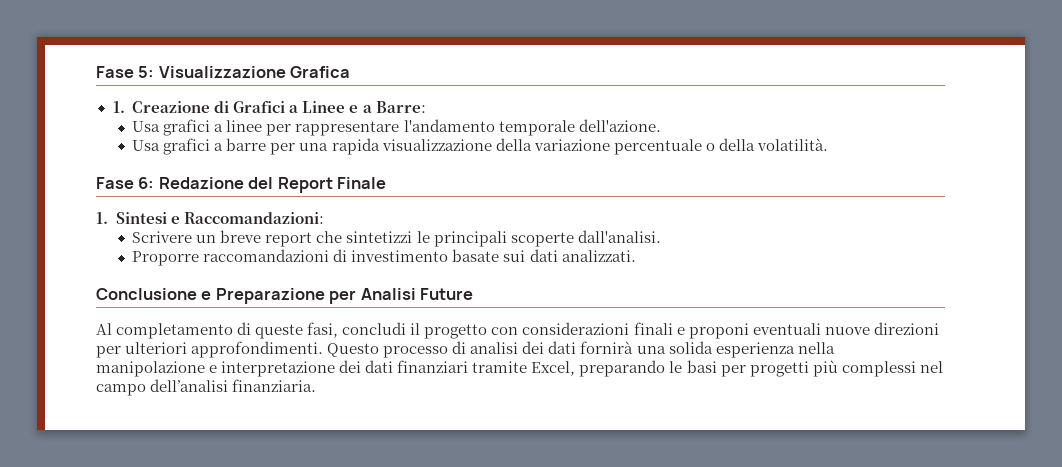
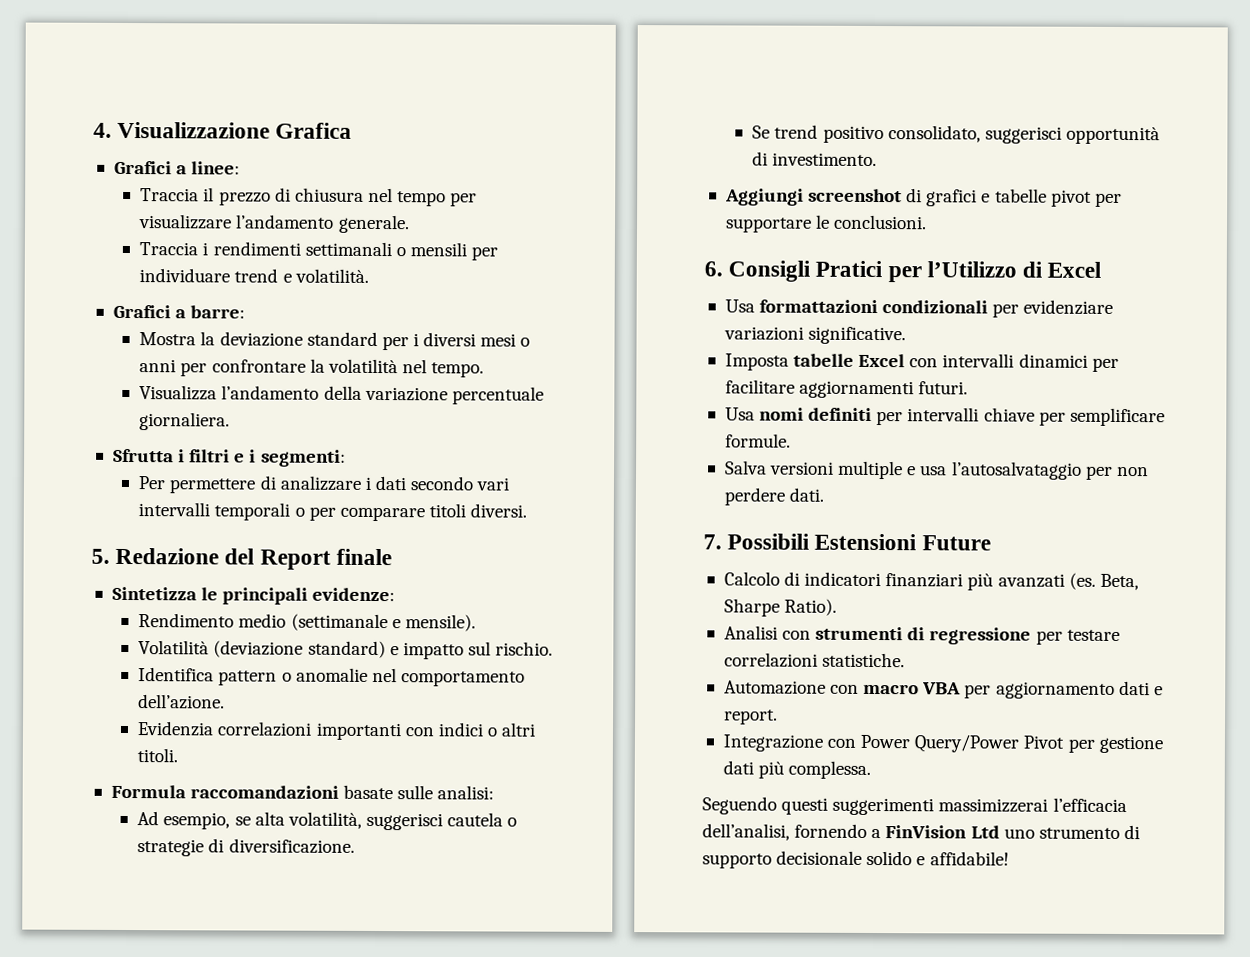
[96,66,155,78] Fase 5: -> [93,122,112,138] 4.
[112,101,426,113] [132,119,661,136] [132,138,828,155] [96,177,387,193] [96,212,324,224] [132,230,661,247] [132,249,636,266] [96,288,474,304] [96,322,939,339] [96,341,835,358] [96,360,943,377] [96,379,317,396] 1. Creazione di Grafici a Linee e a Barre: // Usa grafici a linee per rappresentare l'andamento temporale dell'azione. // Usa grafici a barre per una rapida visualizzazione della variazione percentuale o della volatilità. // Fase 6: Redazione del Report Finale // 1. Sintesi e Raccomandazioni: // Scrivere un breve report che sintetizzi le principali scoperte dall'analisi. // Proporre raccomandazioni di investimento basate sui dati analizzati. // Conclusione e Preparazione per Analisi Future // Al completamento di queste fasi, concludi il progetto con considerazioni finali e proponi eventuali nuove direzioni per ulteriori approfondimenti. Questo processo di analisi dei dati fornirà una solida esperienza nella manipolazione e interpretazione dei dati finanziari tramite Excel, preparando le basi per progetti più complessi nel campo dell’analisi finanziaria. -> [113,160,241,175] [140,187,478,207] [138,214,410,234] [139,241,499,261] [139,268,369,283] [112,304,246,319] [139,331,531,351] [139,358,485,378] [139,385,544,405] [139,412,231,431] [112,448,346,467] [138,475,511,494] [138,502,528,522] [91,547,392,570] [111,586,396,605] [138,613,476,632] [138,640,554,660] [138,667,525,687] [138,694,226,710] [137,721,537,741] [137,748,179,763] [110,784,495,800] [137,811,518,831] [137,838,355,857] [752,124,1160,145] [752,151,878,167] [724,188,1122,207] [724,214,928,233] [704,260,1102,283] [724,299,1114,318] [723,326,907,345] [724,353,1119,372] [724,379,969,399] [724,407,1165,427] [724,433,791,448] [724,460,1149,480] [723,487,825,506] [703,533,991,551] [723,571,1139,591] [723,598,838,617] [723,625,1120,645] [723,652,906,668] [723,680,1163,699] [723,709,778,725] [722,734,1163,754] [722,760,872,779] [702,796,1127,816] [702,823,1140,841] [702,850,1009,869] Grafici a linee: // Traccia il prezzo di chiusura nel tempo per visualizzare l’andamento generale. // Traccia i rendimenti settimanali o mensili per individuare trend e volatilità. // Grafici a barre: // Mostra la deviazione standard per i diversi mesi o anni per confrontare la volatilità nel tempo. // Visualizza l’andamento della variazione percentuale giornaliera. // Sfrutta i filtri e i segmenti: // Per permettere di analizzare i dati secondo vari intervalli temporali o per comparare titoli diversi. // 5. Redazione del Report finale // Sintetizza le principali evidenze: // Rendimento medio (settimanale e mensile). // Volatilità (deviazione standard) e impatto sul rischio. // Identifica pattern o anomalie nel comportamento dell’azione. // Evidenzia correlazioni importanti con indici o altri titoli. // Formula raccomandazioni basate sulle analisi: // Ad esempio, se alta volatilità, suggerisci cautela o strategie di diversificazione. // Se trend positivo consolidato, suggerisci opportunità di investimento. // Aggiungi screenshot di grafici e tabelle pivot per supportare le conclusioni. // 6. Consigli Pratici per l’Utilizzo di Excel // Usa formattazioni condizionali per evidenziare variazioni significative. // Imposta tabelle Excel con intervalli dinamici per facilitare aggiornamenti futuri. // Usa nomi definiti per intervalli chiave per semplificare formule. // Salva versioni multiple e usa l’autosalvataggio per non perdere dati. // 7. Possibili Estensioni Future // Calcolo di indicatori finanziari più avanzati (es. Beta, Sharpe Ratio). // Analisi con strumenti di regressione per testare correlazioni statistiche. // Automazione con macro VBA per aggiornamento dati e report. // Integrazione con Power Query/Power Pivot per gestione dati più complessa. // Seguendo questi suggerimenti massimizzerai l’efficacia dell’analisi, fornendo a FinVision Ltd uno strumento di supporto decisionale solido e affidabile!

